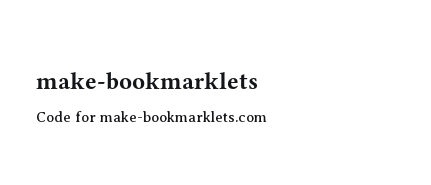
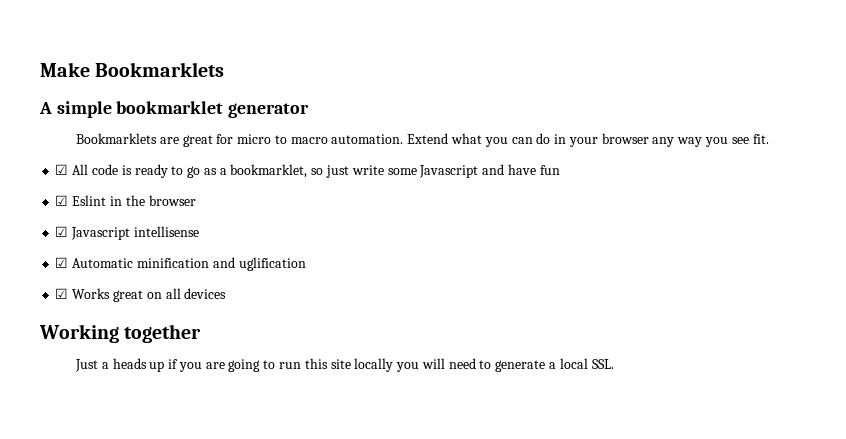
[36,72,258,90] [36,111,267,122] make-bookmarklets // Code for make-bookmarklets.com -> [40,62,225,77] [39,101,310,118] [75,133,769,147] [55,164,560,178] [55,195,196,206] [55,226,199,240] [55,257,306,271] [55,288,227,302] [39,324,202,343] [74,358,614,372] Make Bookmarklets // A simple bookmarklet generator // Bookmarklets are great for micro to macro automation. Extend what you can do in your browser any way you see fit. // ☑ All code is ready to go as a bookmarklet, so just write some Javascript and have fun // ☑ Eslint in the browser // ☑ Javascript intellisense // ☑ Automatic minification and uglification // ☑ Works great on all devices // Working together // Just a heads up if you are going to run this site locally you will need to generate a local SSL.

